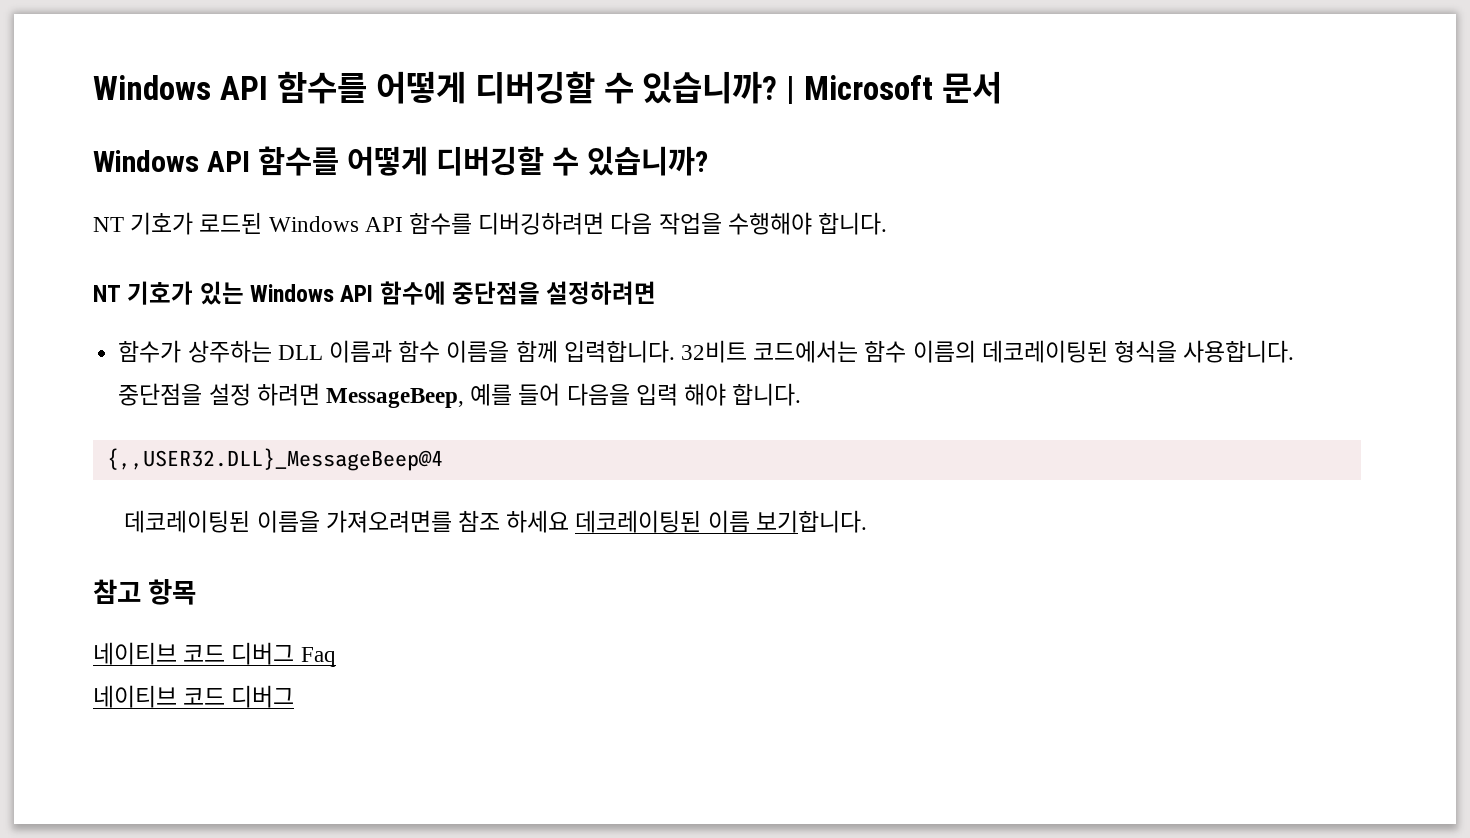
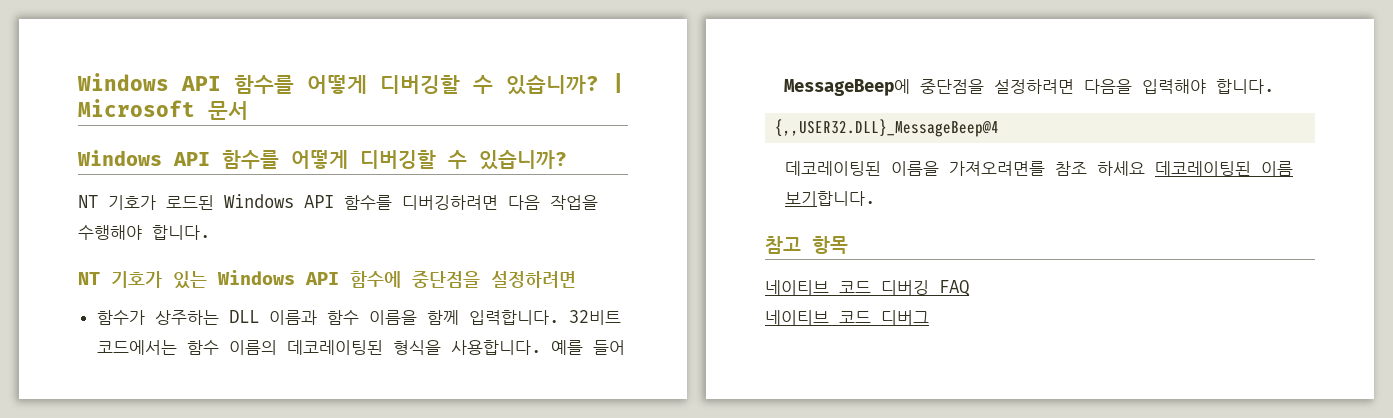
[118,383,726,408] 중단점을 설정 하려면 MessageBeep, 예를 들어 다음을 입력 해야 -> [550,340,625,355] [783,79,1206,96] 예를 들어 MessageBeep에 중단점을 설정하려면 다음을 입력해야
[231,642,336,667] 디버그 Faq -> [881,280,970,297] 디버깅 FAQ

